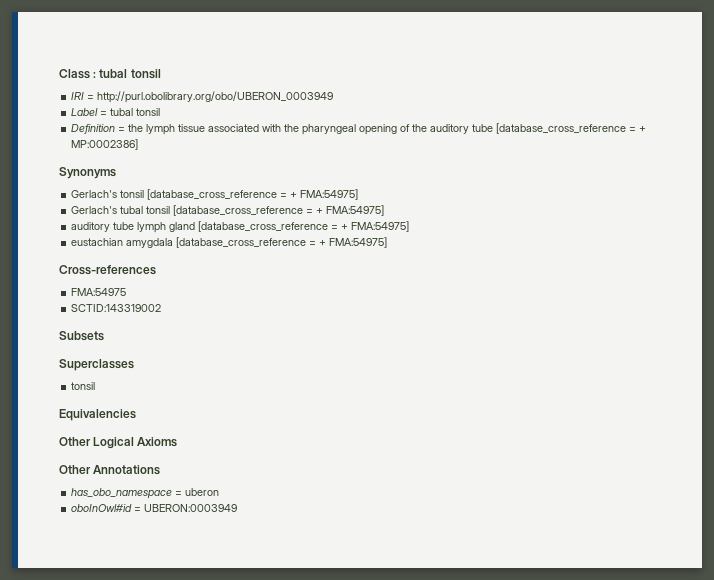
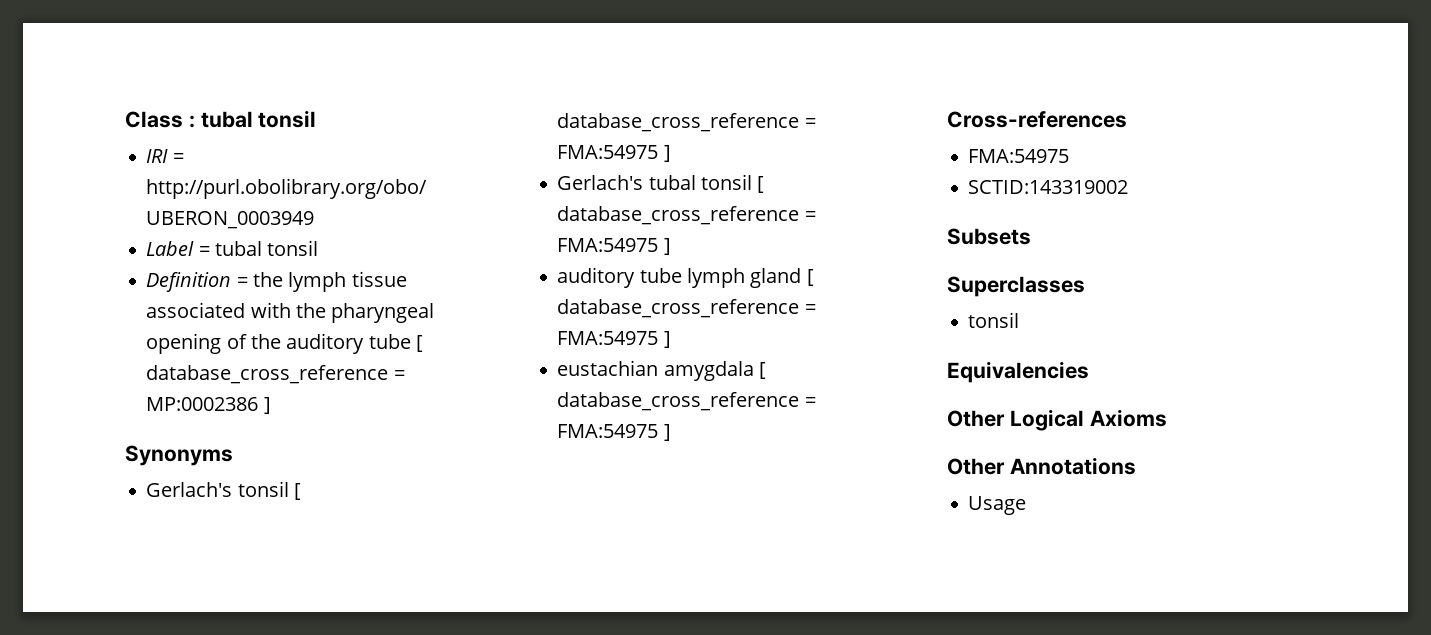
[496,123,647,134] [71,139,139,150] [59,167,116,179] [71,189,359,200] [71,205,385,216] [71,221,410,233] [71,237,388,248] [database_cross_reference = + MP:0002386] // Synonyms // Gerlach's tonsil [database_cross_reference = + FMA:54975] // Gerlach's tubal tonsil [database_cross_reference = + FMA:54975] // auditory tube lymph gland [database_cross_reference = + FMA:54975] // eustachian amygdala [database_cross_reference = + FMA:54975] -> [415,335,423,352] [146,365,405,384] [146,397,271,414] [125,445,233,466] [146,481,301,500] [557,113,816,132] [557,145,671,162] [557,174,765,193] [557,206,816,225] [557,238,671,255] [557,267,814,288] [557,299,816,318] [557,331,671,348] [557,360,766,381] [557,392,816,411] [557,424,671,441] [ database_cross_reference = MP:0002386 ] // Synonyms // Gerlach's tonsil [ database_cross_reference = FMA:54975 ] // Gerlach's tubal tonsil [ database_cross_reference = FMA:54975 ] // auditory tube lymph gland [ database_cross_reference = FMA:54975 ] // eustachian amygdala [ database_cross_reference = FMA:54975 ]
[71,488,220,499] [71,504,238,512] has_obo_namespace = uberon // oboInOwl#id = UBERON:0003949 -> [968,496,1027,515] Usage

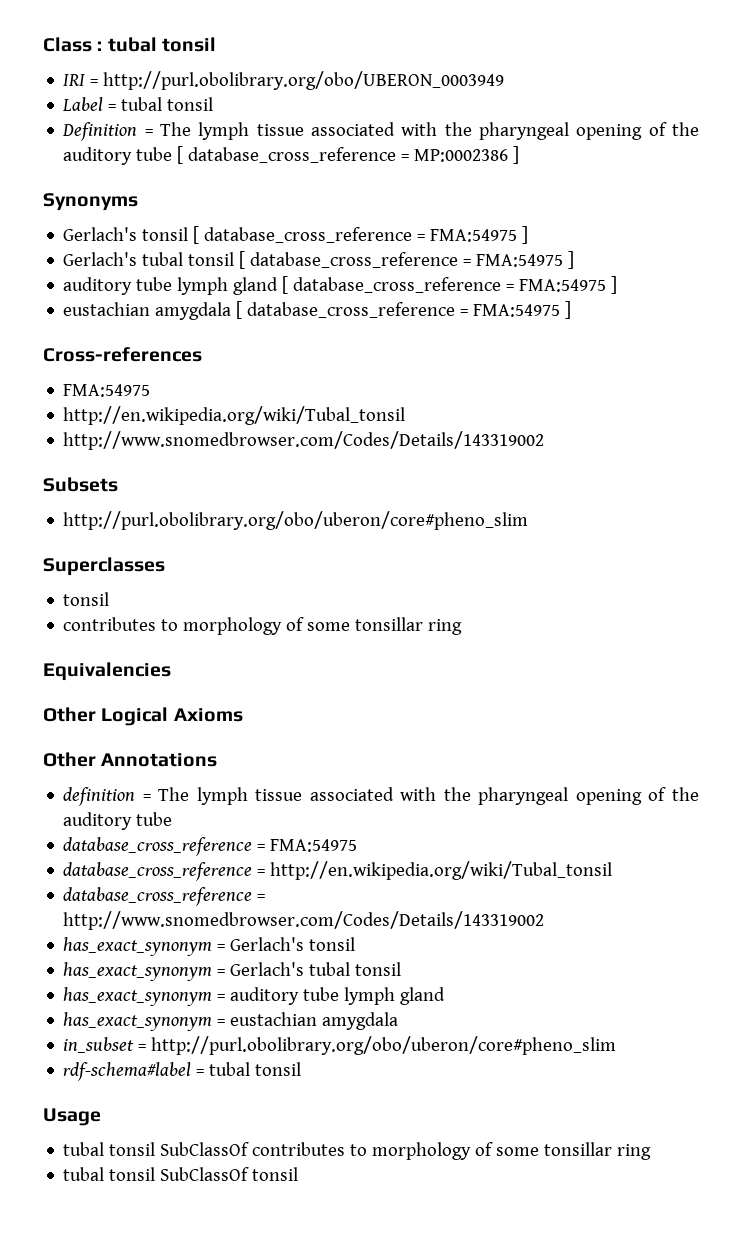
[252,272,283,287] the -> [160,122,192,136] The
[968,180,1129,194] SCTID:143319002 -> [63,406,406,425] [63,431,545,450] http://en.wikipedia.org/wiki/Tubal_tonsil // http://www.snomedbrowser.com/Codes/Details/143319002
(1031, 236) none -> [63,511,529,530] // http://purl.obolibrary.org/obo/uberon/core#pheno_slim
(1020, 320) none -> [63,617,463,635] // contributes to morphology of some tonsillar ring
[968,496,1027,515] Usage -> [63,787,699,806] [63,812,173,830] [63,837,358,856] [63,861,613,881] [63,887,266,906] [63,911,545,930] [63,937,356,956] [63,962,402,981] [63,987,446,1006] [63,1012,399,1031] [63,1036,617,1055] [63,1062,302,1081] [43,1108,101,1126] [63,1142,652,1160] [63,1167,299,1181] definition = The lymph tissue associated with the pharyngeal opening of the auditory tube // database_cross_reference = FMA:54975 // database_cross_reference = http://en.wikipedia.org/wiki/Tubal_tonsil // database_cross_reference = http://www.snomedbrowser.com/Codes/Details/143319002 // has_exact_synonym = Gerlach's tonsil // has_exact_synonym = Gerlach's tubal tonsil // has_exact_synonym = auditory tube lymph gland // has_exact_synonym = eustachian amygdala // in_subset = http://purl.obolibrary.org/obo/uberon/core#pheno_slim // rdf-schema#label = tubal tonsil // Usage // tubal tonsil SubClassOf contributes to morphology of some tonsillar ring // tubal tonsil SubClassOf tonsil

